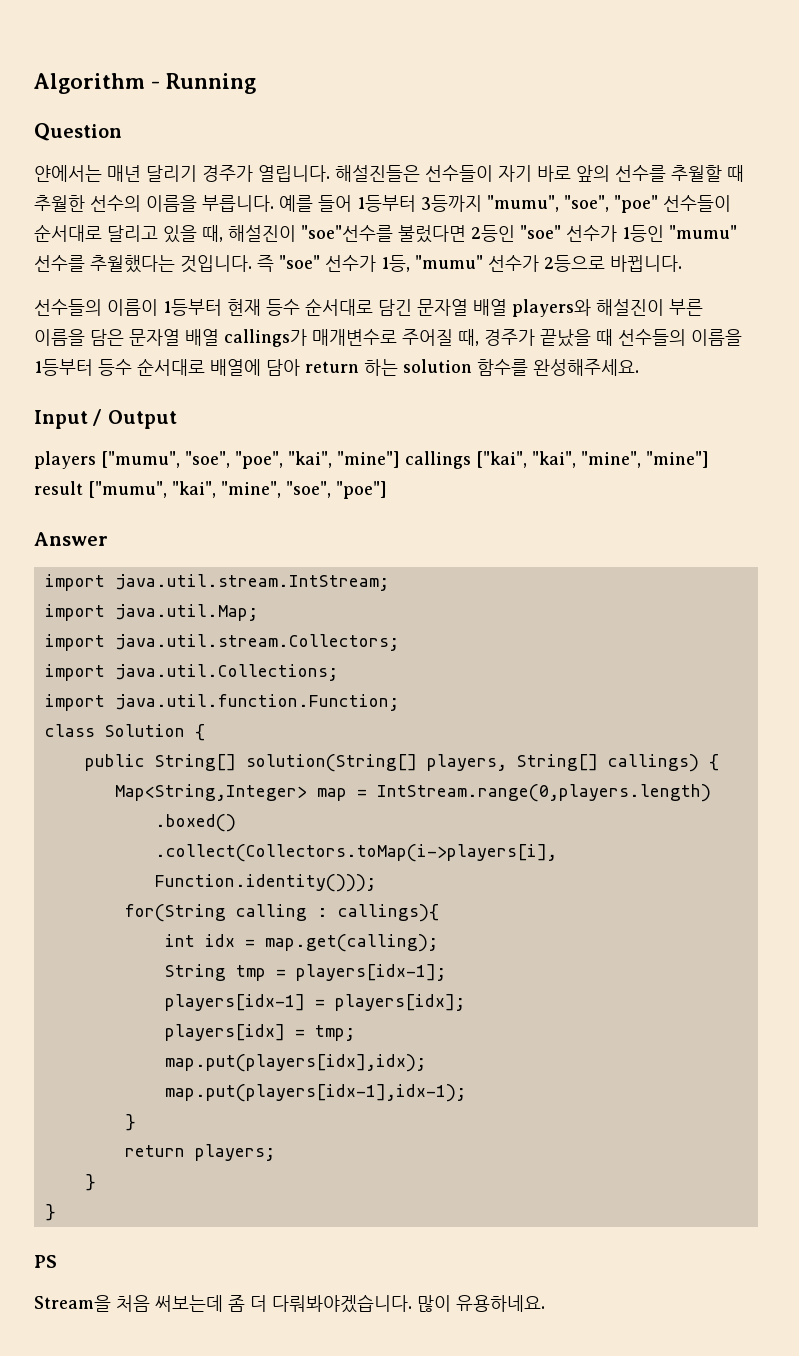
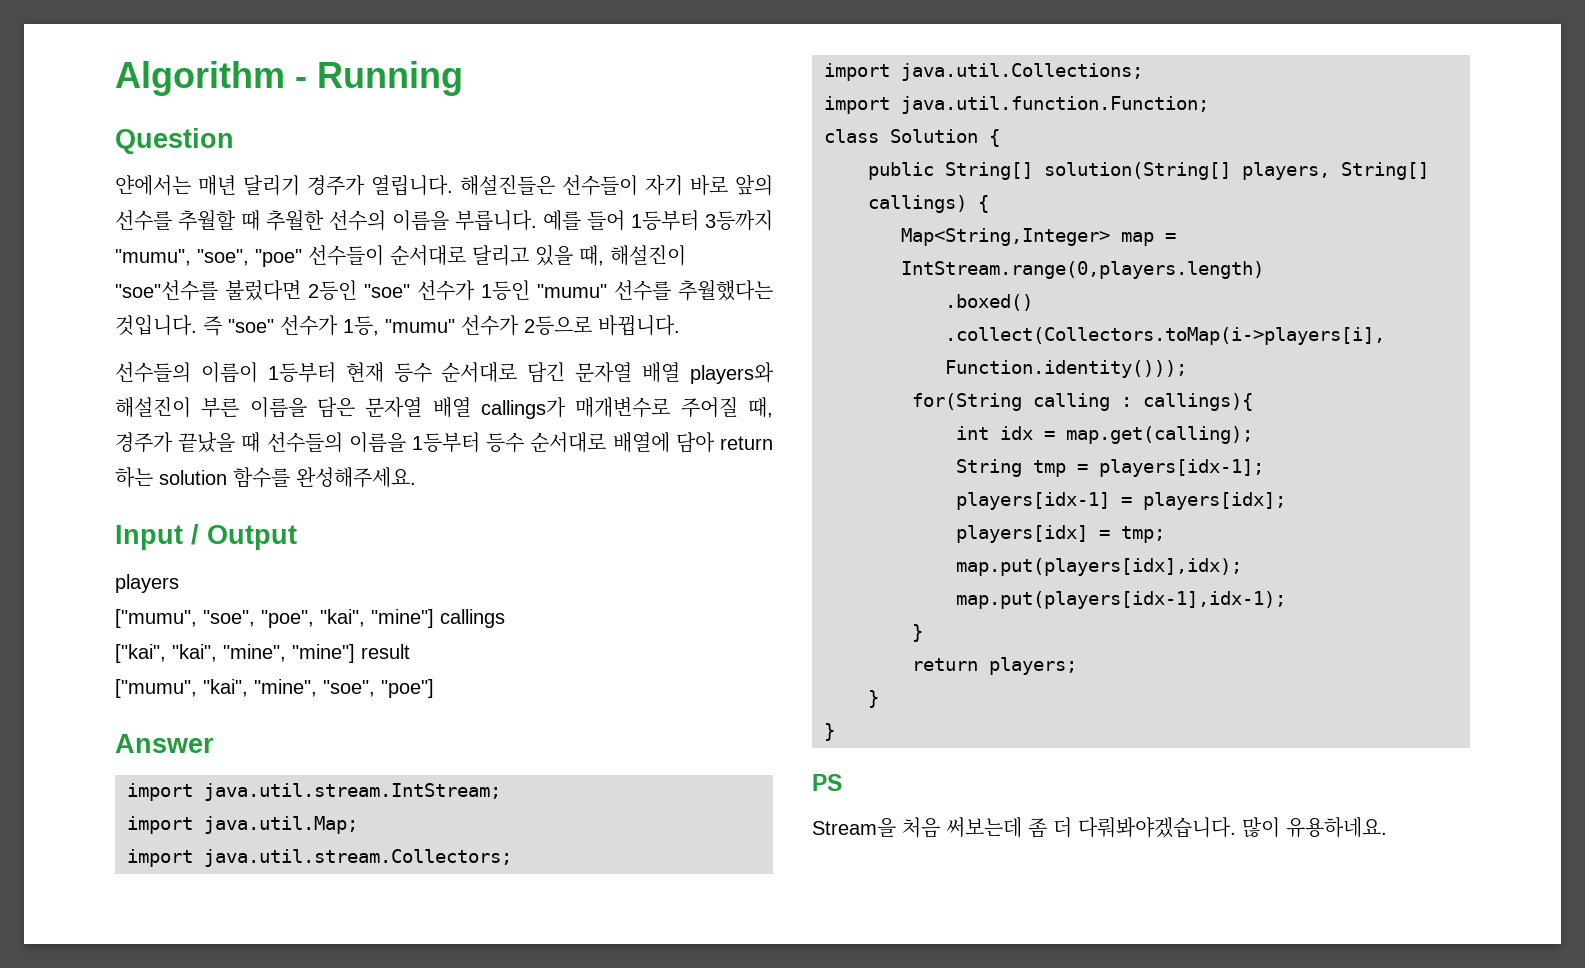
(96, 460) none -> (179, 583) //
(471, 460) none -> (505, 618) //
(83, 488) none -> (410, 651) //

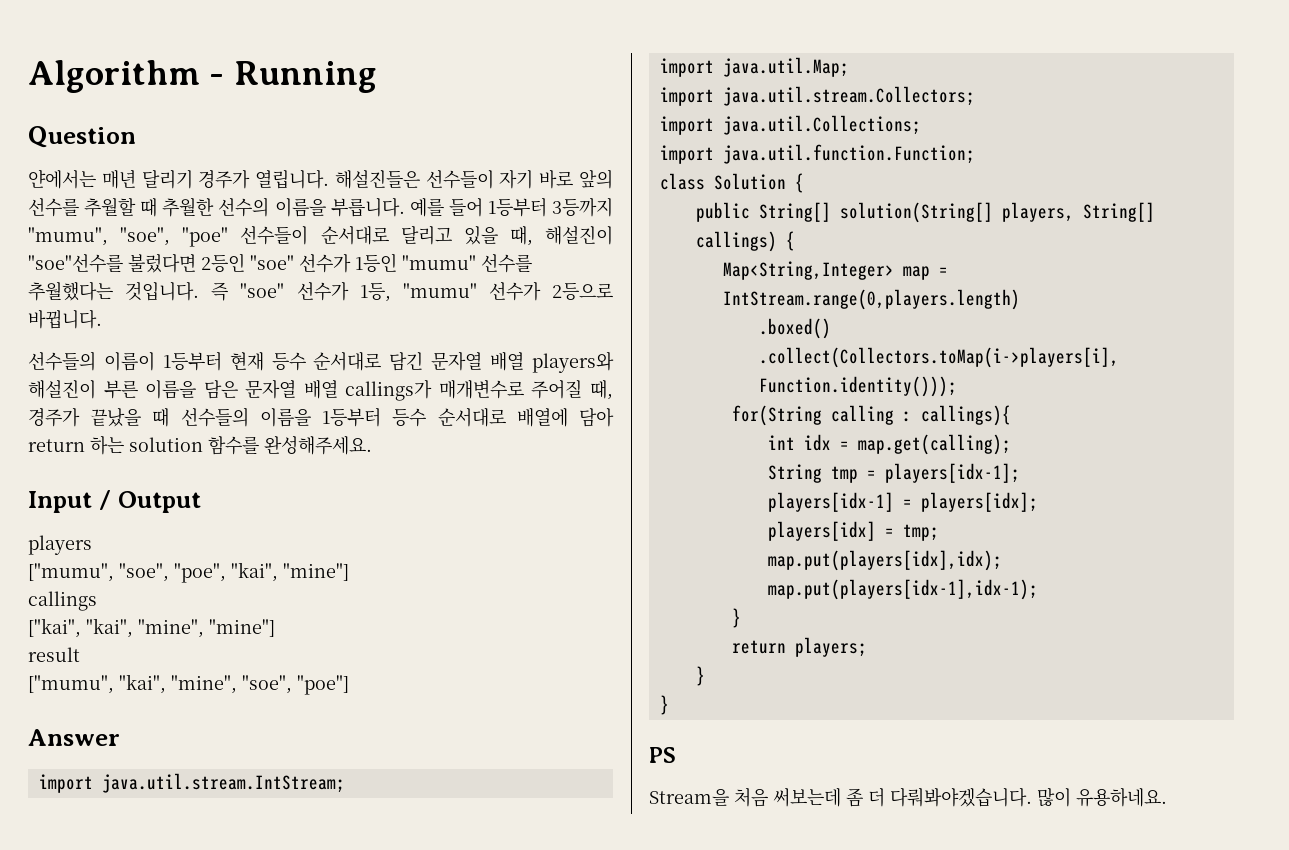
(434, 618) none -> (349, 572) //
(355, 653) none -> (275, 628) //

